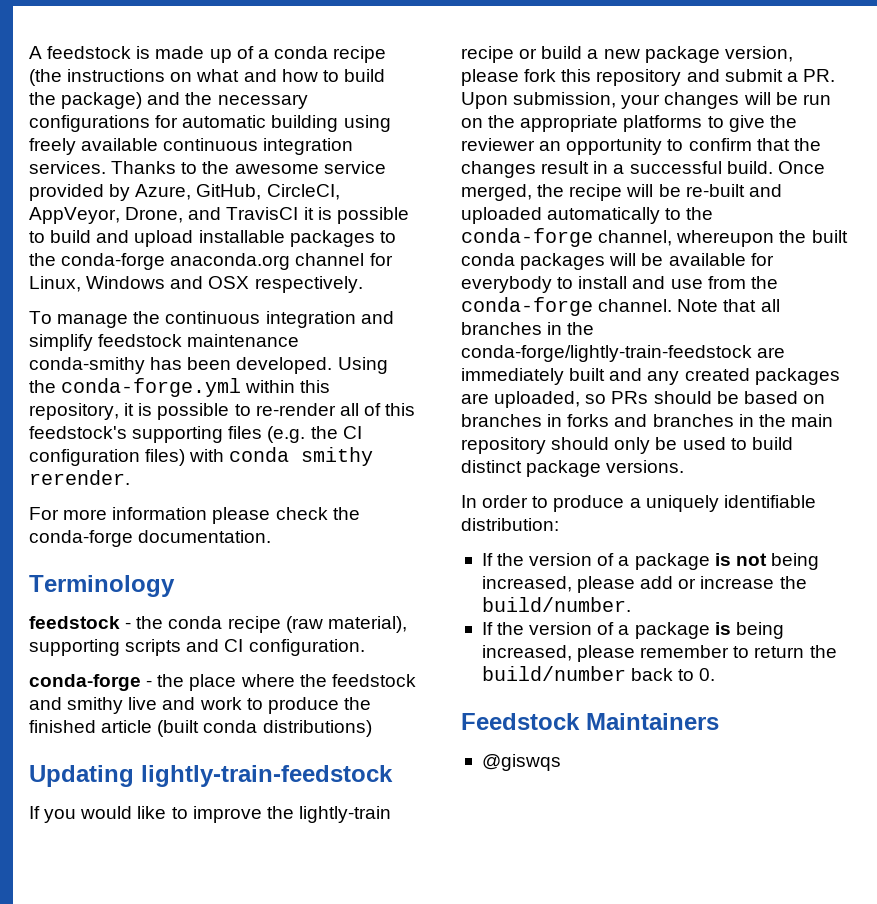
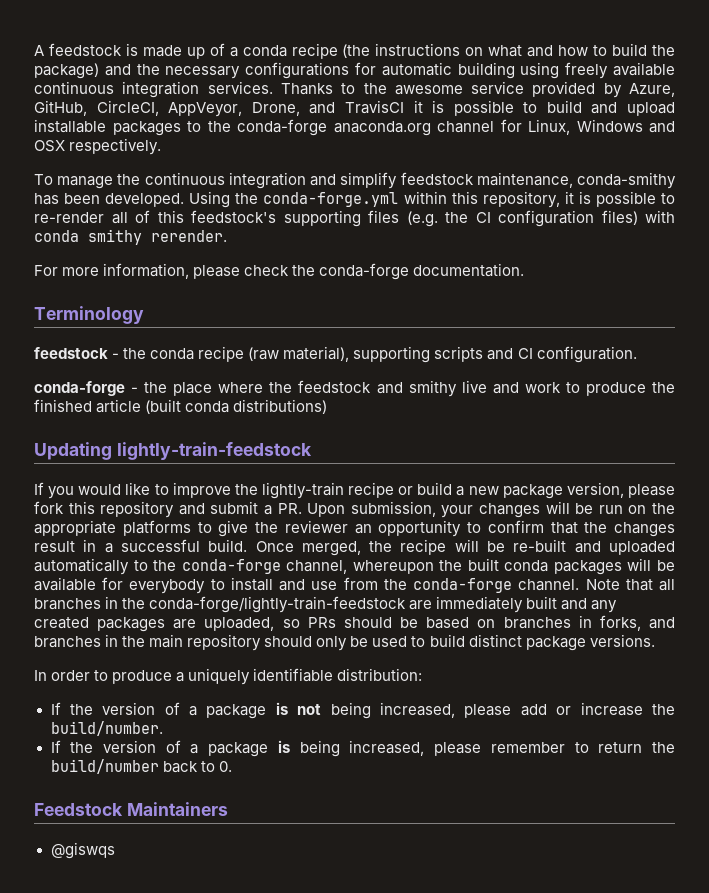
[187,334,300,347] maintenance -> [476,172,573,188] maintenance,
[112,507,208,520] information -> [103,263,190,279] information,
[567,414,610,427] forks -> [599,615,641,631] forks,

